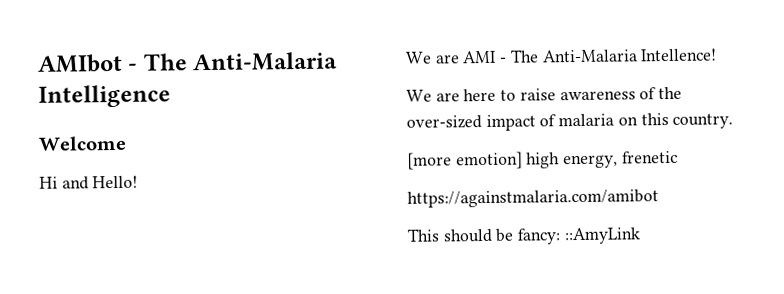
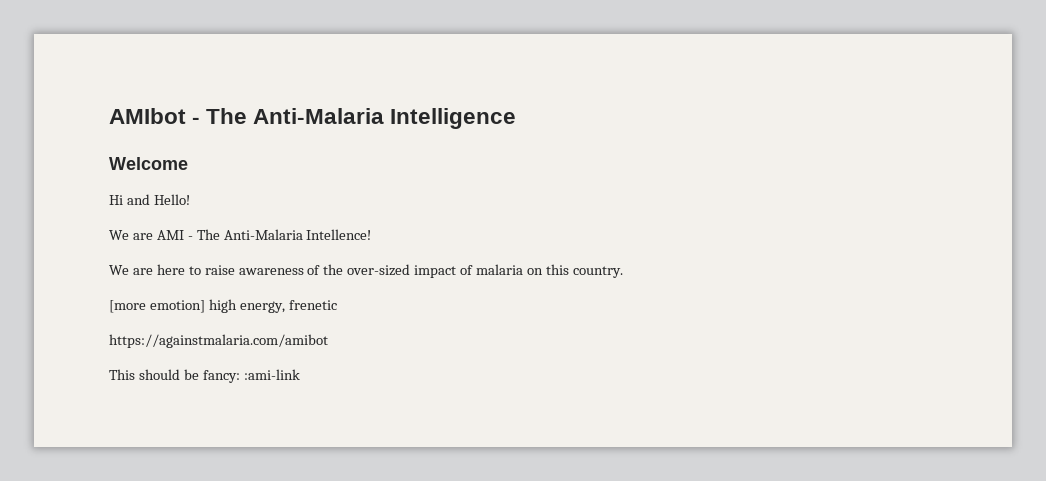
[563,227,641,245] ::AmyLink -> [243,369,300,380] :ami-link

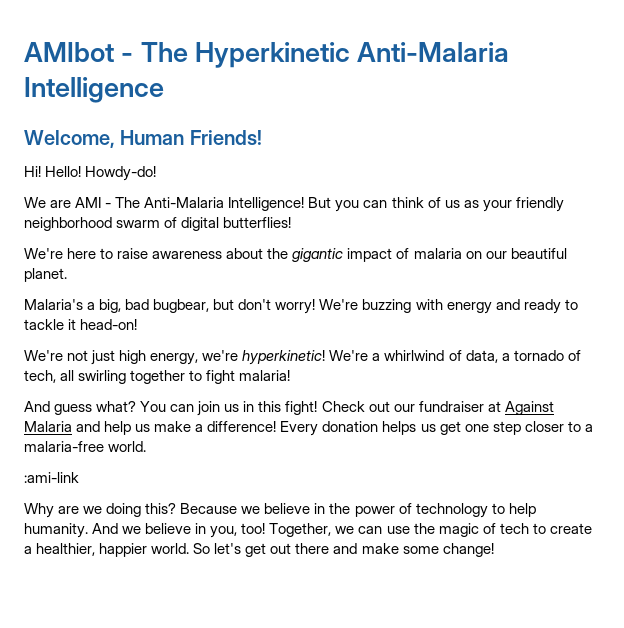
(248, 116) none -> [194,42,350,68] Hyperkinetic
[109,157,188,170] [109,194,150,205] Welcome // Hi and -> [24,130,262,148] [24,166,41,177] Welcome, Human Friends! // Hi!
(190, 199) none -> [85,166,157,181] Howdy-do!
[306,229,372,240] [109,265,153,275] Intellence! // We are -> [228,197,564,212] [24,217,292,231] [24,248,63,259] Intelligence! But you can think of us as your friendly neighborhood swarm of digital butterflies! // We're
[307,264,411,276] of the over-sized -> [226,248,344,262] about the gigantic
[545,264,623,278] [109,299,337,313] [109,334,328,348] [109,369,300,383] this country. // [more emotion] high energy, frenetic // https://againstmalaria.com/amibot // This should be fancy: :ami-link -> [485,248,567,259] [24,268,67,282] [24,299,578,314] [24,319,138,330] [24,350,581,365] [24,370,291,384] [24,401,554,416] [24,421,593,436] [24,441,147,452] [24,472,79,483] [24,503,536,518] [24,523,592,538] [24,543,494,557] our beautiful planet. // Malaria's a big, bad bugbear, but don't worry! We're buzzing with energy and ready to tackle it head-on! // We're not just high energy, we're hyperkinetic! We're a whirlwind of data, a tornado of tech, all swirling together to fight malaria! // And guess what? You can join us in this fight! Check out our fundraiser at Against Malaria and help us make a difference! Every donation helps us get one step closer to a malaria-free world. // :ami-link // Why are we doing this? Because we believe in the power of technology to help humanity. And we believe in you, too! Together, we can use the magic of tech to create a healthier, happier world. So let's get out there and make some change!

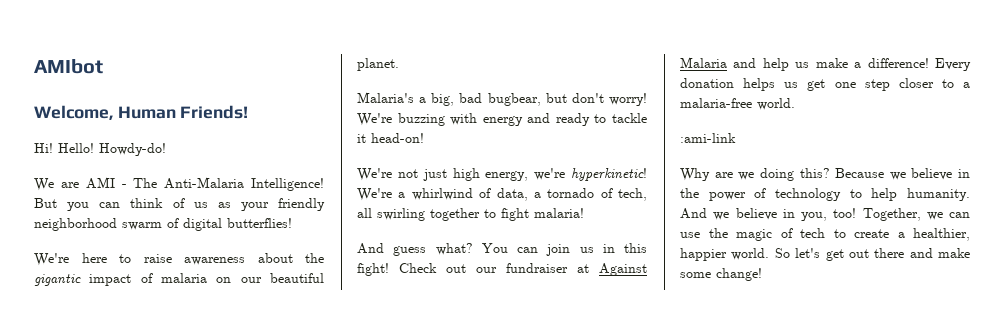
[121,42,510,68] [24,77,164,103] - The Hyperkinetic Anti-Malaria Intelligence -> (103, 66) none

